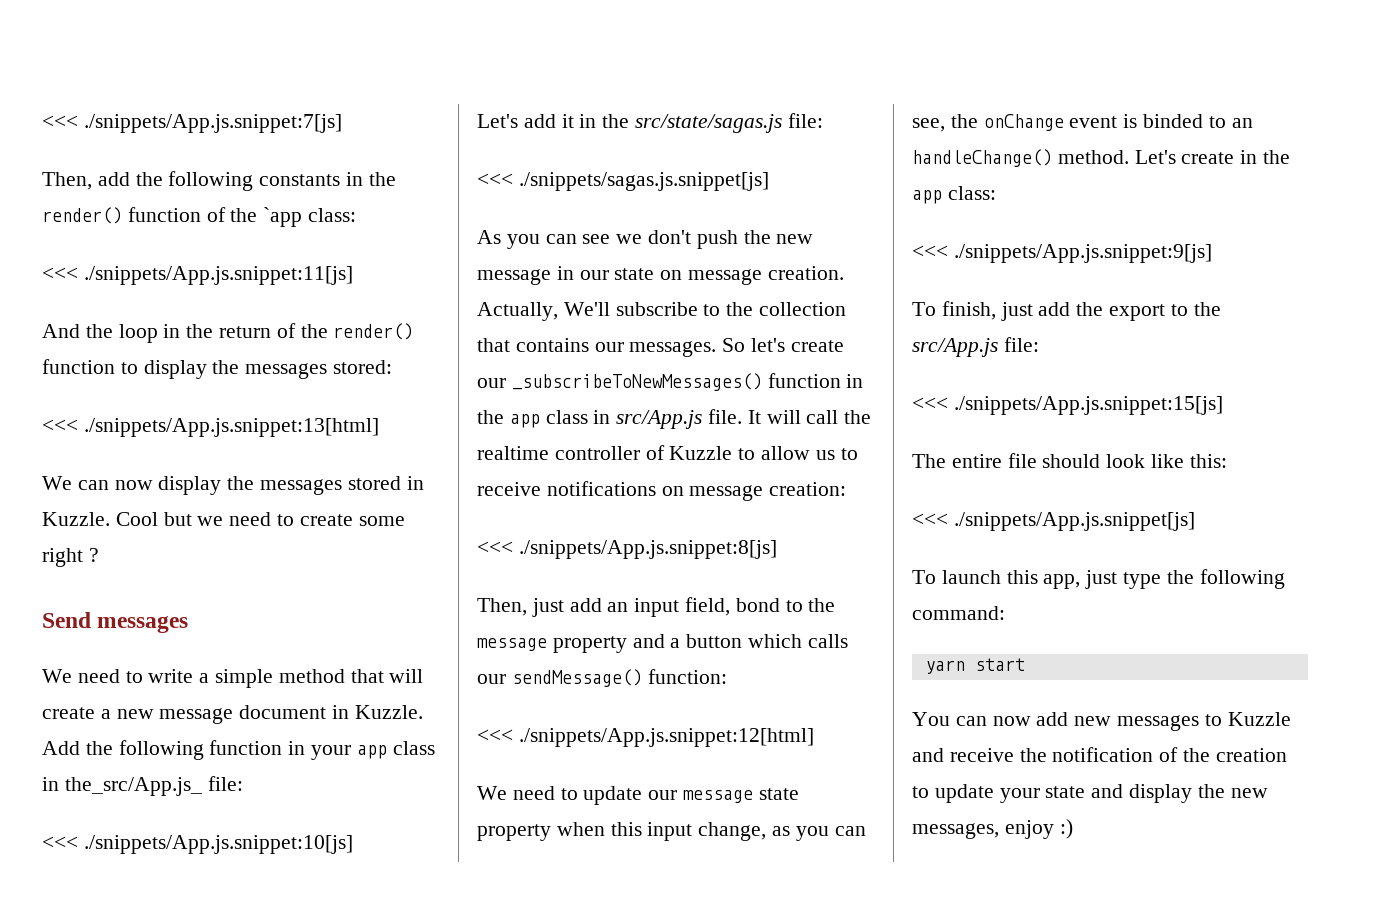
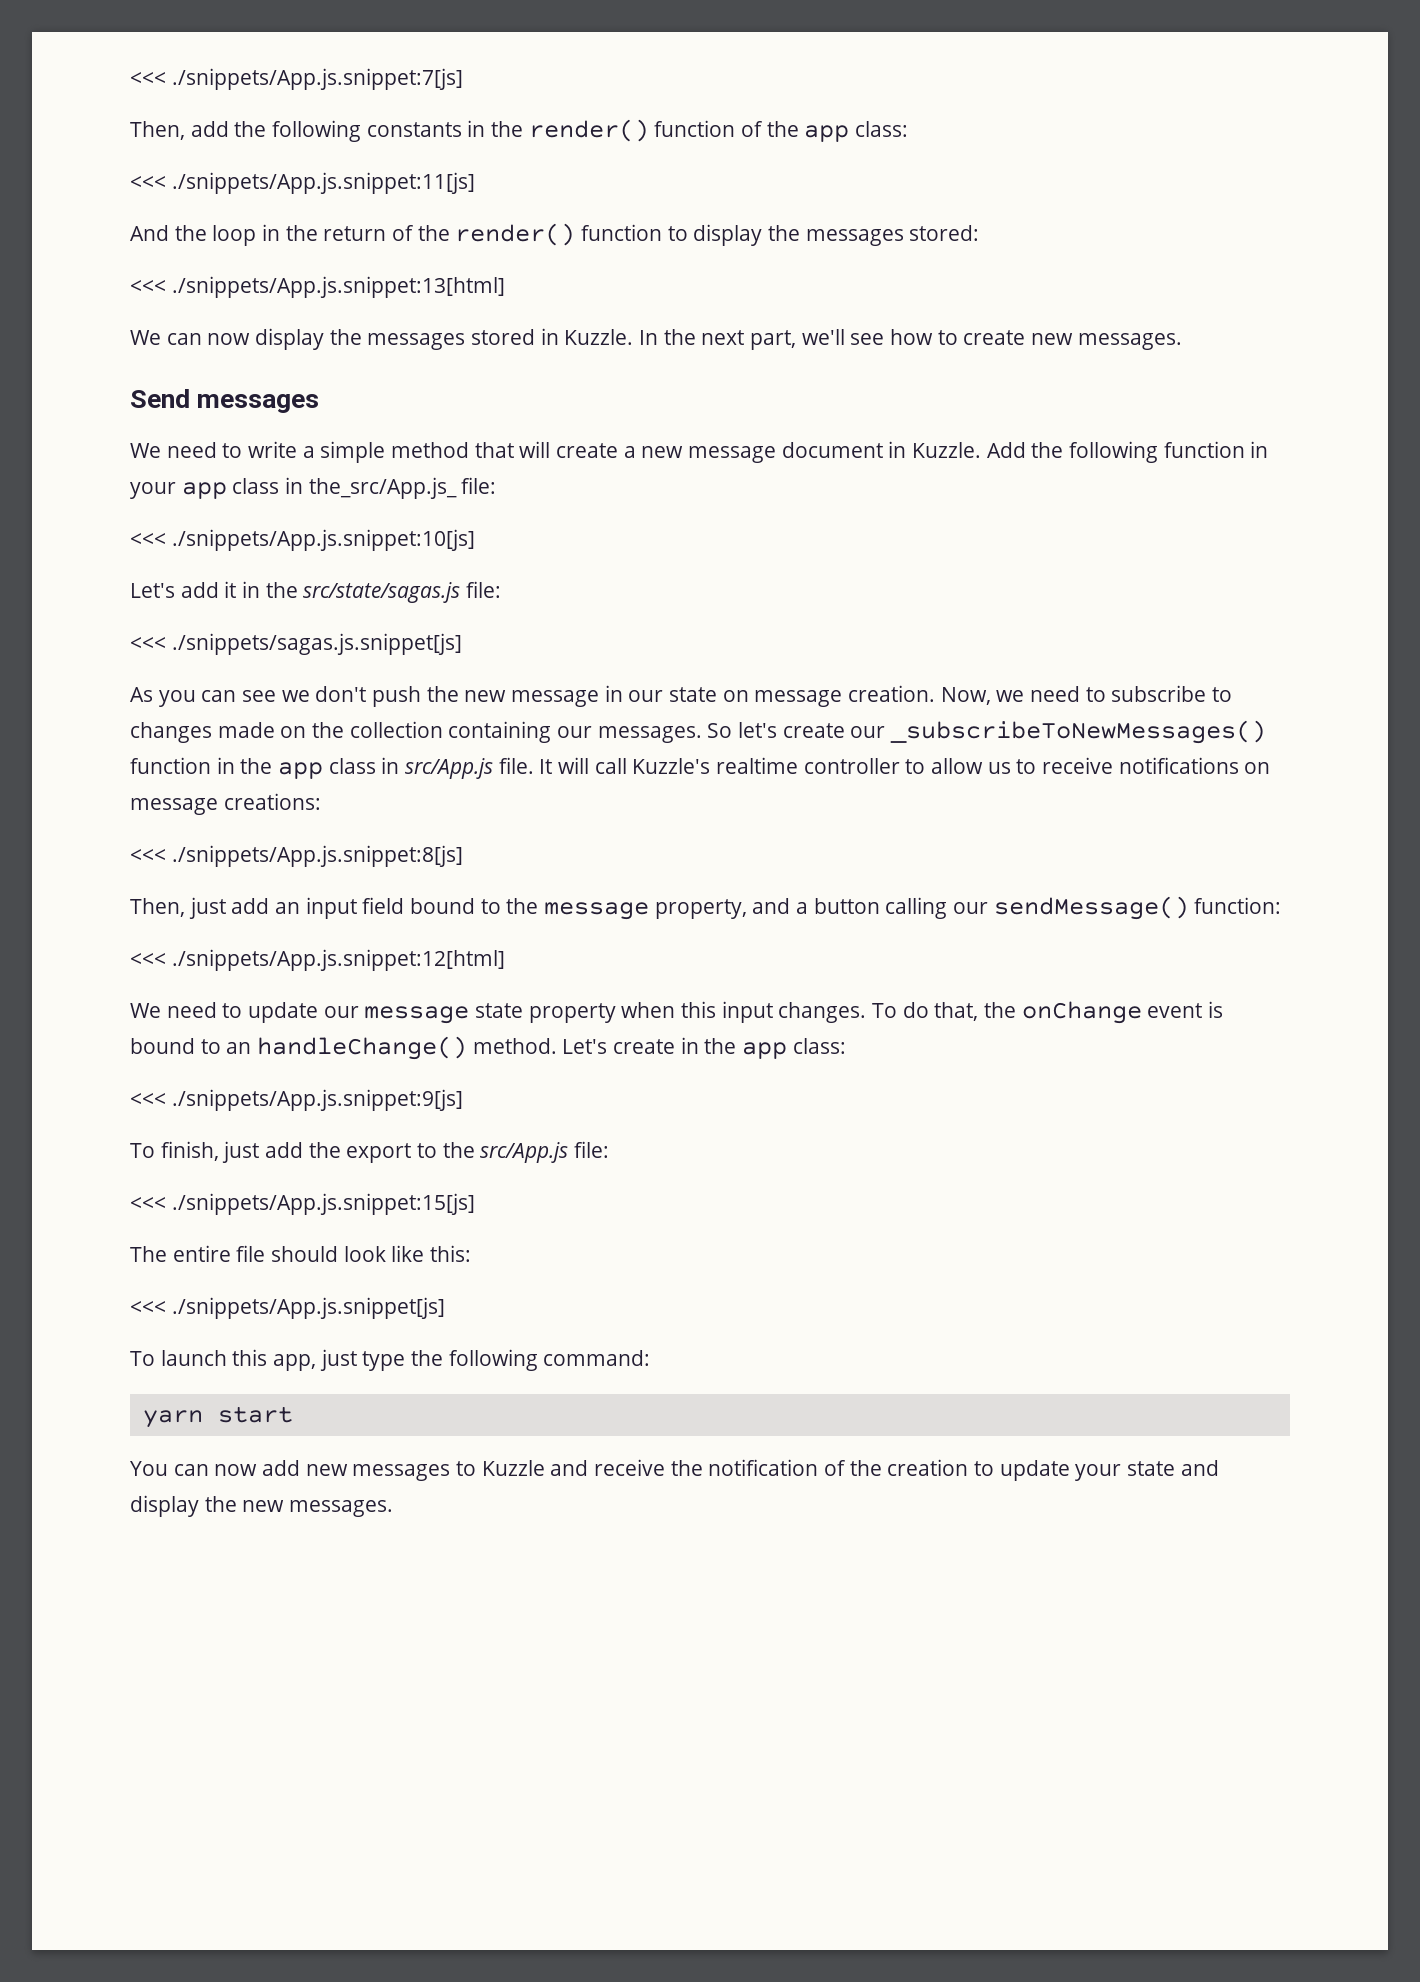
[263,207,303,227] `app -> [804,125,850,142] app
[115,512,405,526] [42,548,99,567] Cool but we need to create some right ? -> [639,329,1182,350] In the next part, we'll see how to create new messages.
[477,302,847,321] [477,338,589,352] Actually, We'll subscribe to the collection that contains -> [940,685,1233,705] [130,721,552,743] Now, we need to subscribe to changes made on the collection containing
[844,410,872,424] the -> [632,758,711,774] Kuzzle's
[645,445,733,460] of Kuzzle -> (900, 766) none
[769,482,847,496] creation: -> [223,793,321,810] creations:
[685,597,780,616] field, bond -> [362,897,476,914] field bound
[552,636,627,653] property -> [654,899,747,919] property,
[748,634,848,648] which calls -> [885,897,948,919] calling
[698,822,866,841] [912,118,945,132] change, as you can see, -> [778,1002,979,1023] changes. To do that,
[1143,114,1204,128] binded -> [130,1038,195,1054] bound
[912,819,1073,839] messages, enjoy :) -> [289,1500,394,1517] messages.

